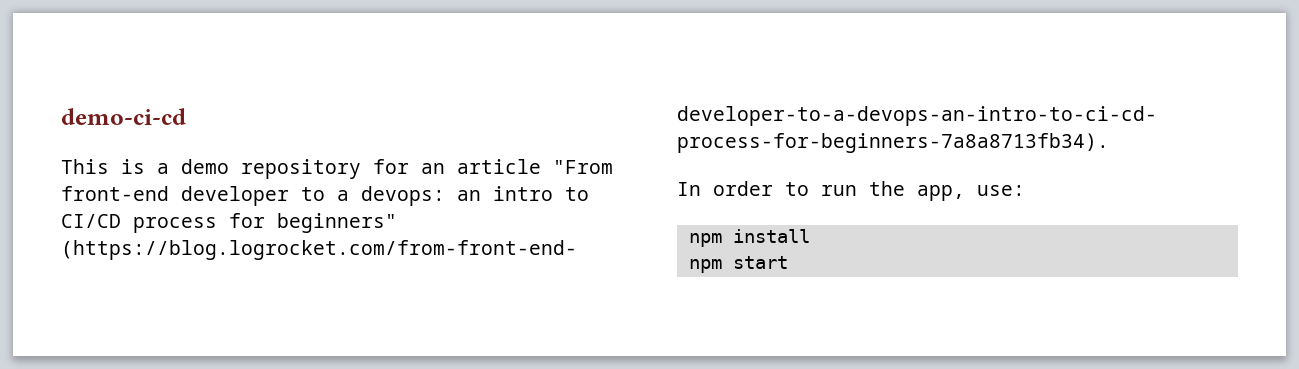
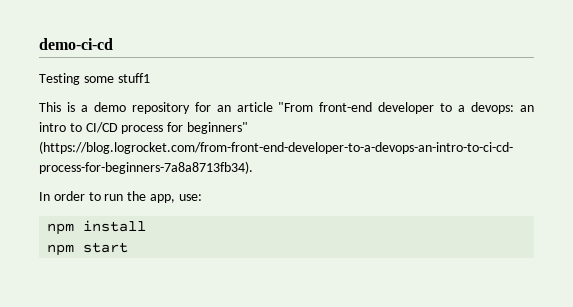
(186, 116) none -> [39,73,150,85] // Testing some stuff1

